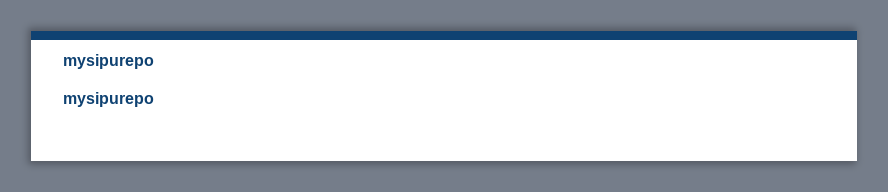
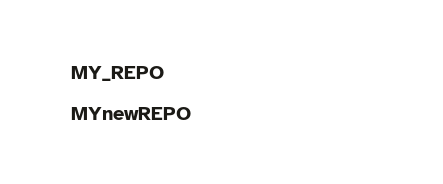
[63,54,154,69] [63,92,154,107] mysipurepo // mysipurepo -> [71,66,164,81] [71,107,191,120] MY_REPO // MYnewREPO

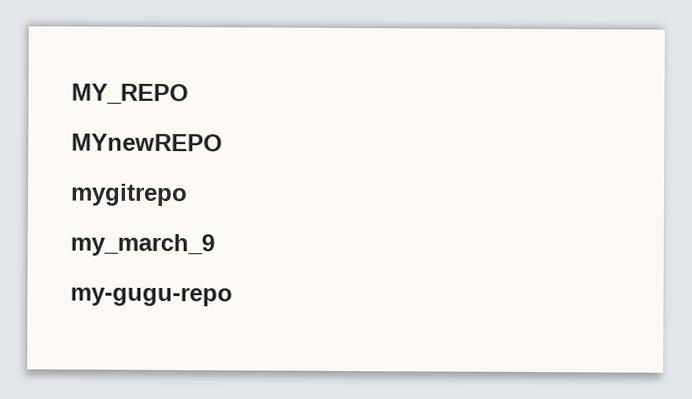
(191, 113) none -> [70,183,188,207] [70,233,215,257] [70,287,233,307] // mygitrepo // my_march_9 // my-gugu-repo

